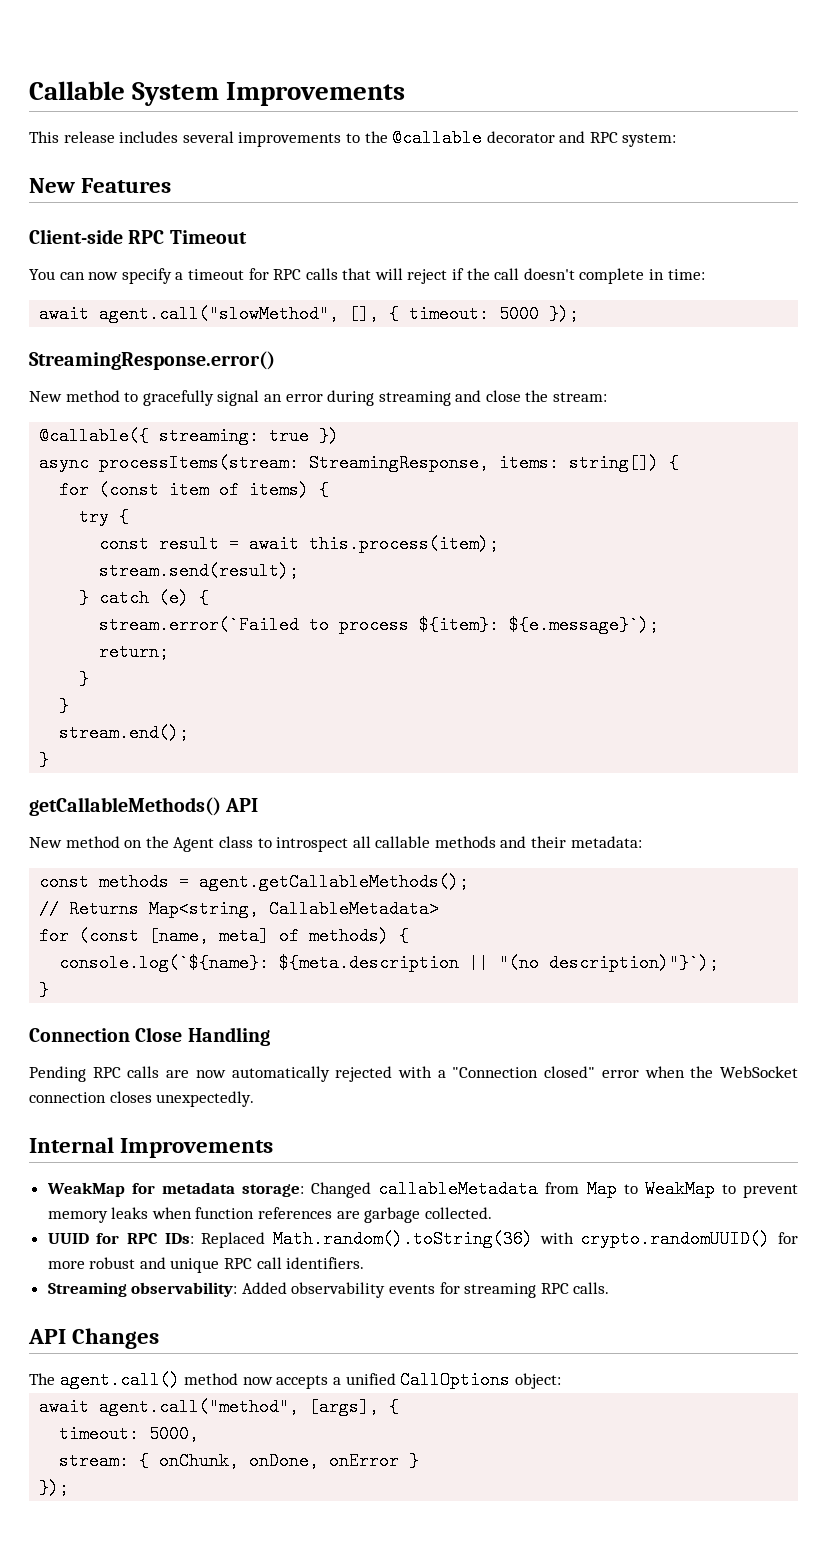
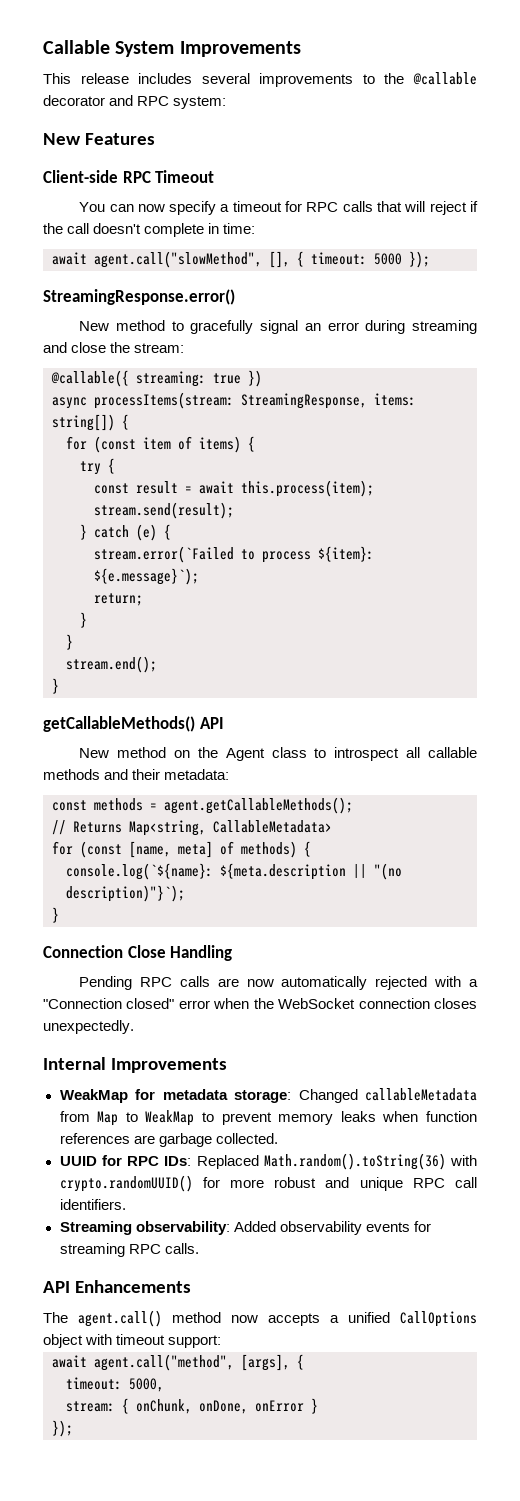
[72,1328,160,1349] Changes -> [74,1280,191,1293] Enhancements
[514,1373,561,1389] object: -> [43,1334,222,1348] object with timeout support:

